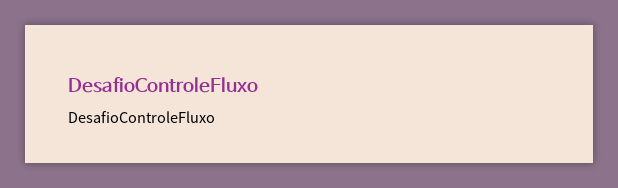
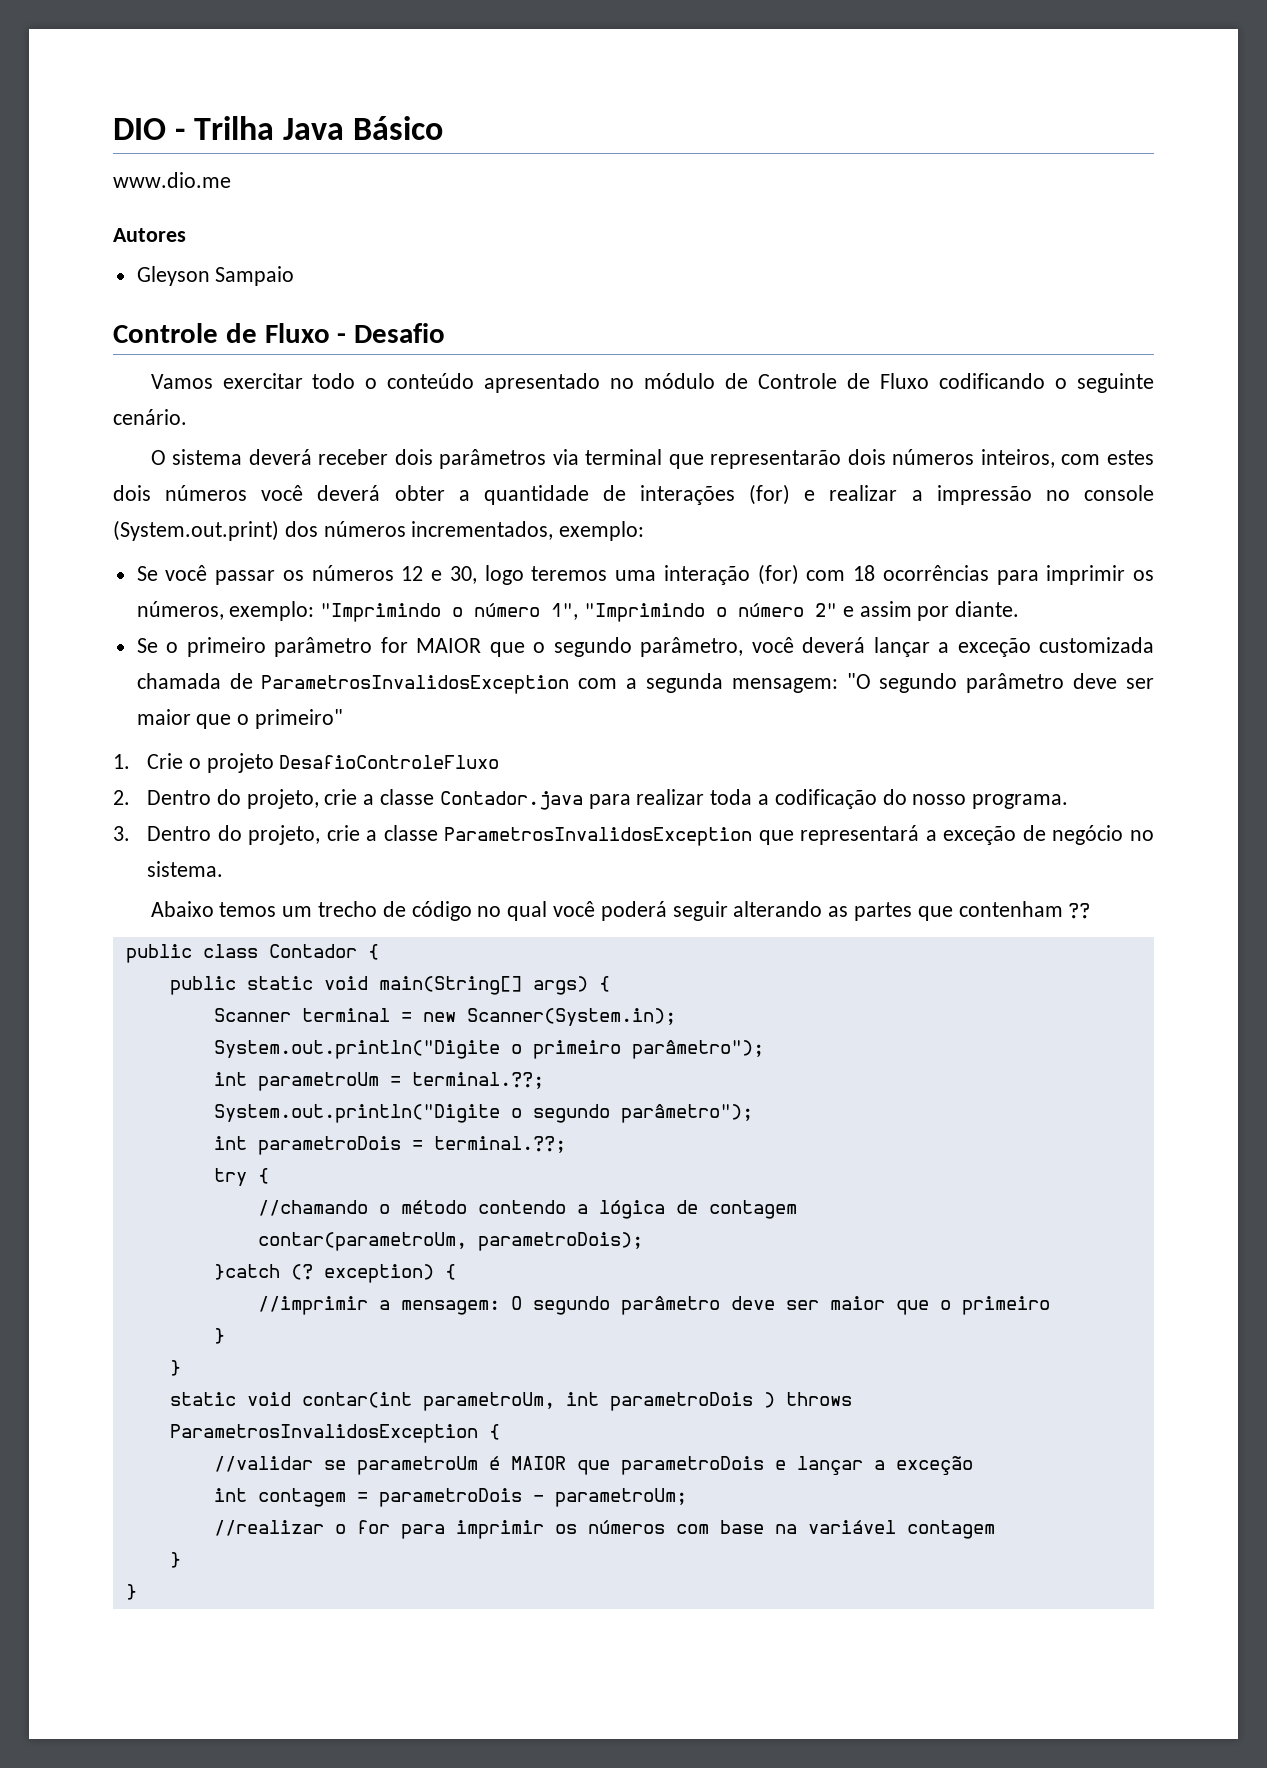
[68,77,258,93] [68,111,215,123] DesafioControleFluxo // DesafioControleFluxo -> [113,116,444,140] [113,172,231,188] [113,228,186,242] [136,266,295,286] [113,323,446,343] [150,373,1154,393] [113,409,187,425] [150,449,1154,469] [113,484,1154,505] [113,520,645,541] [136,564,1154,585] [136,601,1020,622] [136,637,1154,657] [136,673,1155,694] [136,709,344,729] [113,753,500,773] [113,789,1069,810] [113,825,1154,846] [147,861,224,877] [150,901,1091,921] [125,944,379,963] [169,976,610,995] [213,1008,676,1026] [213,1040,764,1059] [213,1072,544,1091] [213,1104,753,1123] [213,1136,566,1155] [213,1168,269,1186] [257,1200,797,1219] [257,1232,643,1251] [213,1264,456,1283] [257,1296,1050,1315] [213,1328,225,1344] [169,1360,181,1376] [169,1392,852,1411] [169,1424,500,1443] [213,1456,973,1475] [213,1488,687,1507] [213,1520,995,1539] [169,1552,181,1568] [125,1584,137,1600] DIO - Trilha Java Básico // www.dio.me // Autores // Gleyson Sampaio // Controle de Fluxo - Desafio // Vamos exercitar todo o conteúdo apresentado no módulo de Controle de Fluxo codificando o seguinte cenário. // O sistema deverá receber dois parâmetros via terminal que representarão dois números inteiros, com estes dois números você deverá obter a quantidade de interações (for) e realizar a impressão no console (System.out.print) dos números incrementados, exemplo: // Se você passar os números 12 e 30, logo teremos uma interação (for) com 18 ocorrências para imprimir os números, exemplo: "Imprimindo o número 1", "Imprimindo o número 2" e assim por diante. // Se o primeiro parâmetro for MAIOR que o segundo parâmetro, você deverá lançar a exceção customizada chamada de ParametrosInvalidosException com a segunda mensagem: "O segundo parâmetro deve ser maior que o primeiro" // 1. Crie o projeto DesafioControleFluxo // 2. Dentro do projeto, crie a classe Contador.java para realizar toda a codificação do nosso programa. // 3. Dentro do projeto, crie a classe ParametrosInvalidosException que representará a exceção de negócio no sistema. // Abaixo temos um trecho de código no qual você poderá seguir alterando as partes que contenham ?? // public class Contador { // public static void main(String[] args) { // Scanner terminal = new Scanner(System.in); // System.out.println("Digite o primeiro parâmetro"); // int parametroUm = terminal.??; // System.out.println("Digite o segundo parâmetro"); // int parametroDois = terminal.??; // try { // //chamando o método contendo a lógica de contagem // contar(parametroUm, parametroDois); // }catch (? exception) { // //imprimir a mensagem: O segundo parâmetro deve ser maior que o primeiro // } // } // static void contar(int parametroUm, int parametroDois ) throws ParametrosInvalidosException { // //validar se parametroUm é MAIOR que parametroDois e lançar a exceção // int contagem = parametroDois - parametroUm; // //realizar o for para imprimir os números com base na variável contagem // } // }

